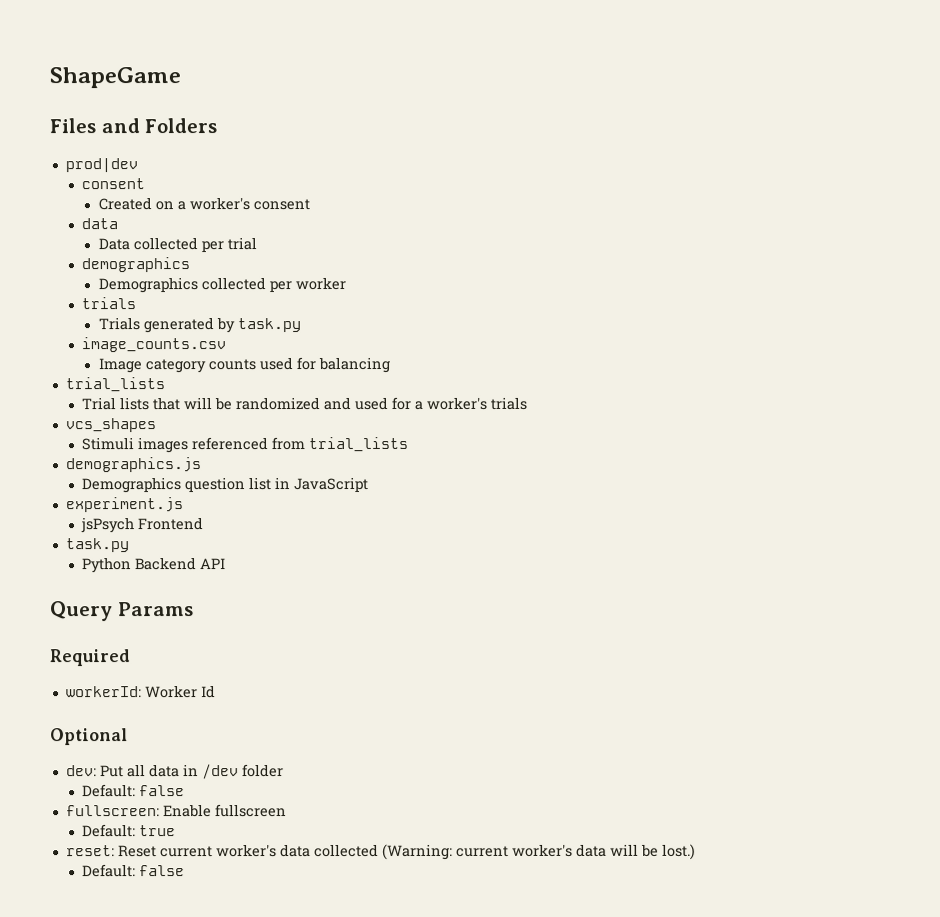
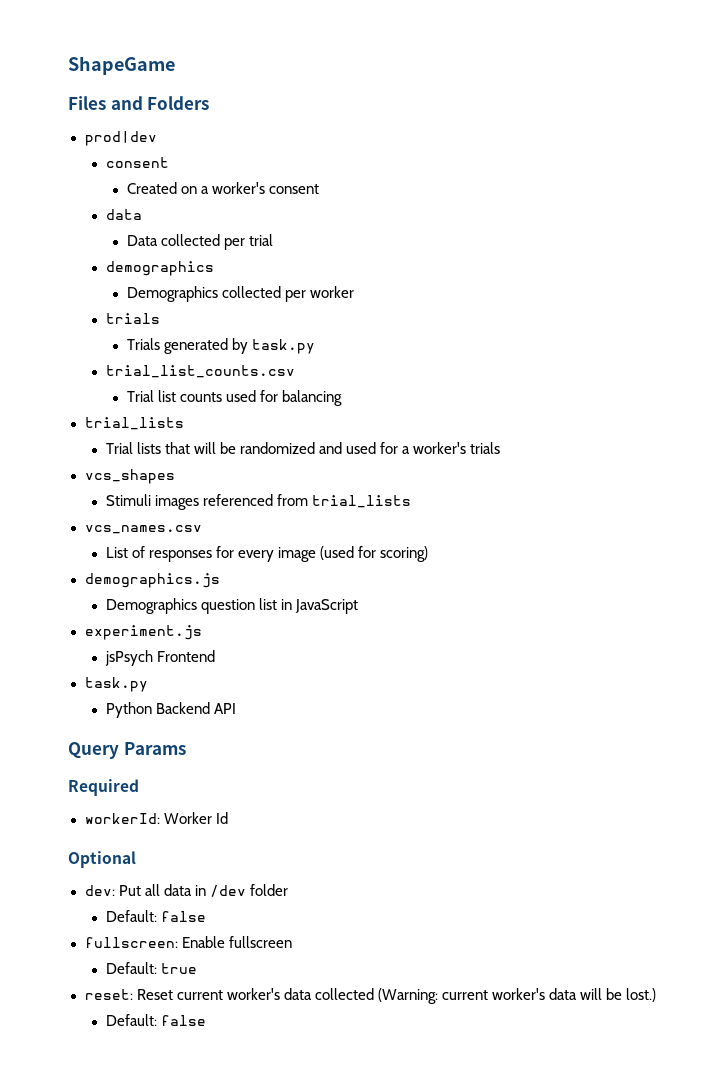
[81,337,227,353] [97,358,206,374] image_counts.csv // Image category -> [105,365,295,378] [126,390,176,402] trial_list_counts.csv // Trial list
(409, 445) none -> [84,525,202,534] [105,546,429,562] // vcs_names.csv // List of responses for every image (used for scoring)

